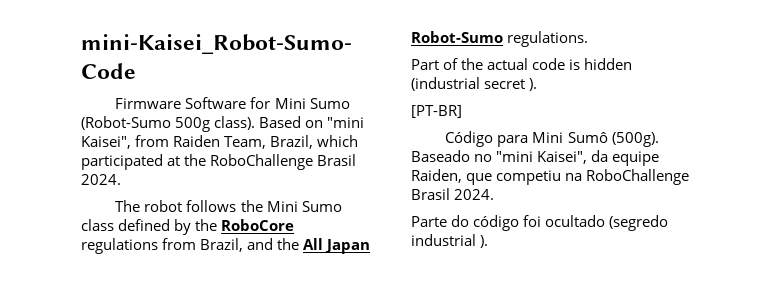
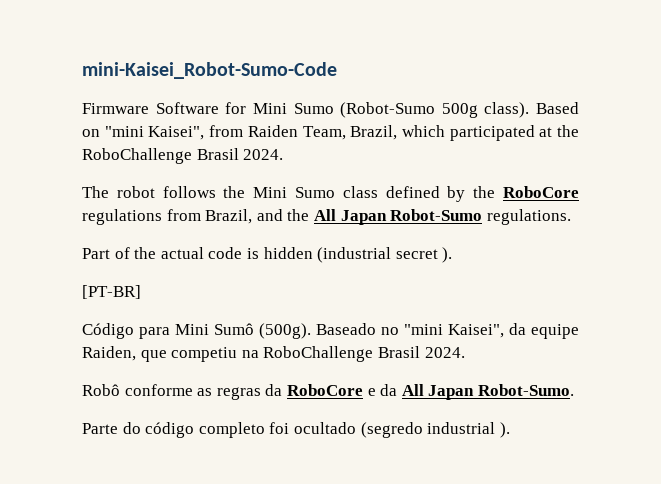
(495, 194) none -> [82,384,574,400] // Robô conforme as regras da RoboCore e da All Japan Robot-Sumo.
(520, 223) none -> [198,422,265,438] completo

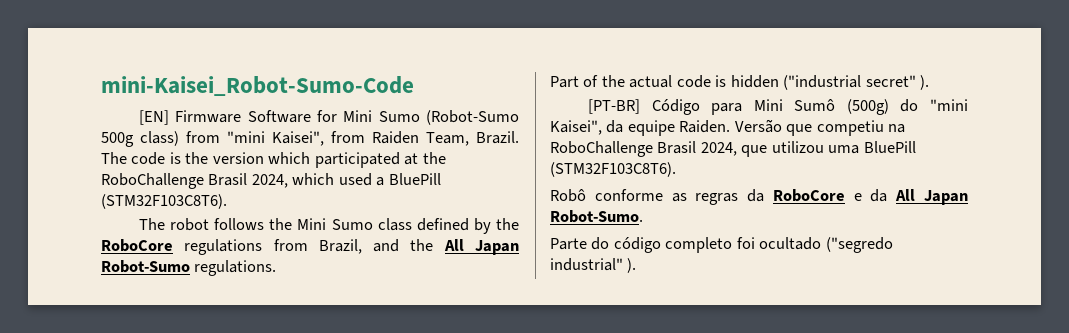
(337, 70) none -> [138,110,169,125] [EN]
[484,102,579,118] [82,129,100,137] class). Based on -> [140,131,220,146] class) from
[350,125,398,140] Brazil, -> [476,131,519,144] [101,152,264,165] Brazil. The code is the version
[243,149,284,160] 2024. -> [251,173,441,188] [101,194,227,209] 2024, which used a BluePill (STM32F103C8T6).
[317,247,438,263] (industrial secret -> [783,75,916,90] ("industrial secret"
(141, 292) // -> (640, 106) none
[259,323,399,339] (500g). Baseado no -> [846,99,919,115] (500g) do
[82,346,136,361] Raiden, -> [679,119,782,133] Raiden. Versão
[424,347,465,358] 2024. -> [700,141,916,157] [550,162,676,177] 2024, que utilizou uma BluePill (STM32F103C8T6).
[360,422,496,438] (segredo industrial -> [825,237,893,253] [550,258,623,271] ("segredo industrial"

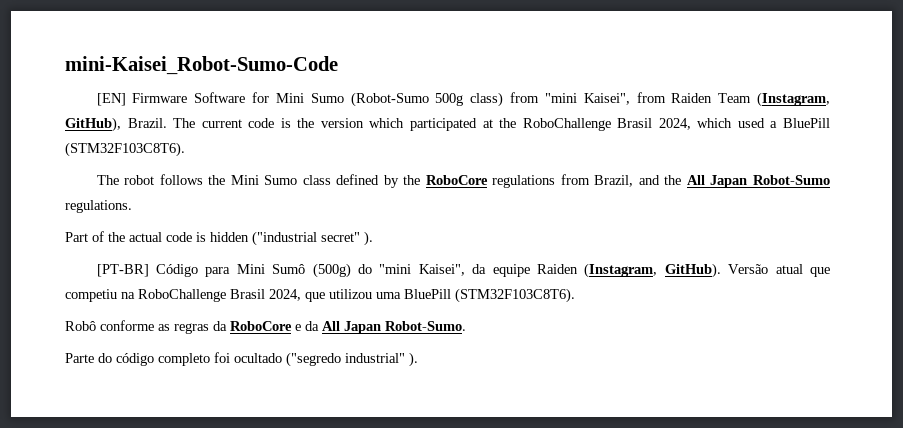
[426,132,469,146] Team, -> [718,92,830,107] [65,117,121,132] Team (Instagram, GitHub),
(127, 158) none -> [201,119,242,128] current
[679,119,782,133] Raiden. Versão -> [536,263,803,278] Raiden (Instagram, GitHub). Versão atual

